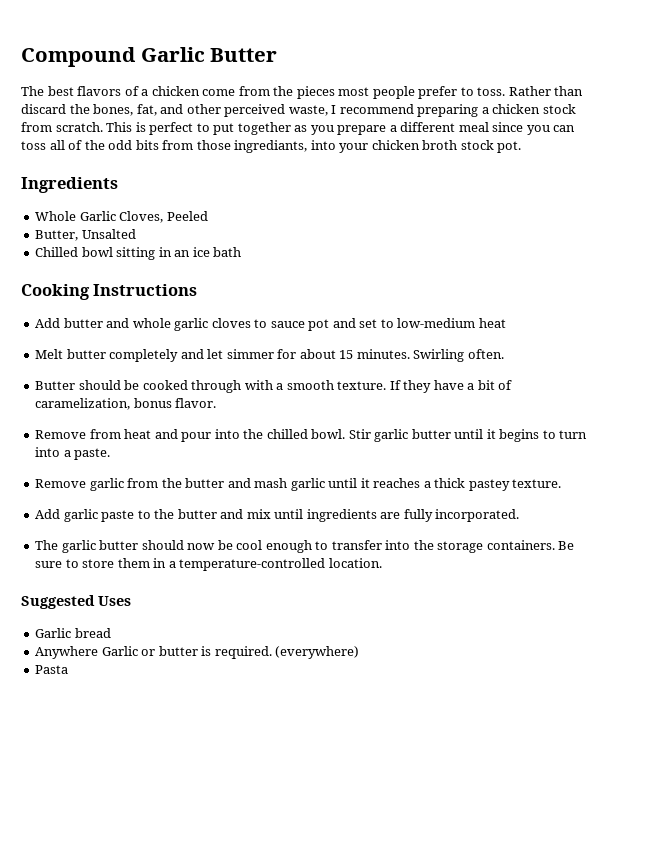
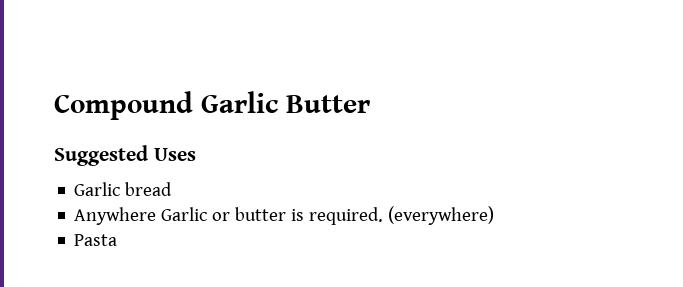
[21,86,584,99] [21,104,576,117] [21,122,576,135] [21,140,522,153] [21,177,118,193] [35,211,208,223] [35,229,136,241] [35,247,242,260] [21,284,198,300] [35,318,506,331] [35,349,504,362] [35,380,513,393] [35,398,217,410] [35,429,588,442] [35,447,111,460] [35,478,562,491] [35,509,520,522] [35,540,575,553] [35,558,382,571] // The best flavors of a chicken come from the pieces most people prefer to toss. Rather than discard the bones, fat, and other perceived waste, I recommend preparing a chicken stock from scratch. This is perfect to put together as you prepare a different meal since you can toss all of the odd bits from those ingrediants, into your chicken broth stock pot. // Ingredients // Whole Garlic Cloves, Peeled // Butter, Unsalted // Chilled bowl sitting in an ice bath // Cooking Instructions // Add butter and whole garlic cloves to sauce pot and set to low-medium heat // Melt butter completely and let simmer for about 15 minutes. Swirling often. // Butter should be cooked through with a smooth texture. If they have a bit of caramelization, bonus flavor. // Remove from heat and pour into the chilled bowl. Stir garlic butter until it begins to turn into a paste. // Remove garlic from the butter and mash garlic until it reaches a thick pastey texture. // Add garlic paste to the butter and mix until ingredients are fully incorporated. // The garlic butter should now be cool enough to transfer into the storage containers. Be sure to store them in a temperature-controlled location. -> (370, 104) none

